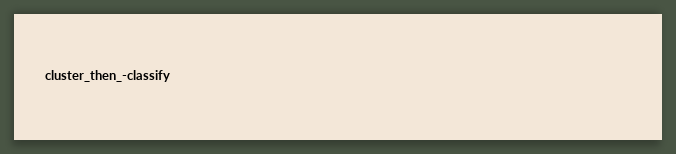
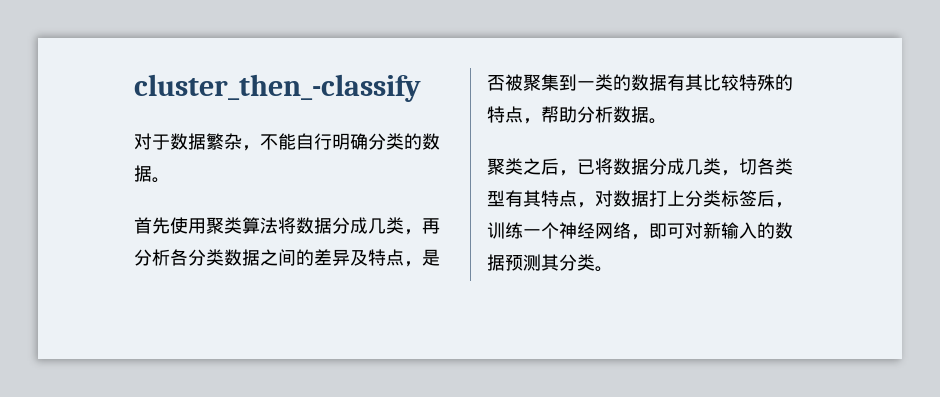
(170, 76) none -> [134,133,440,151] [134,165,170,183] [134,217,440,235] [134,249,440,267] [487,74,793,91] [487,106,667,124] [487,158,793,176] [487,190,793,208] [487,222,793,240] [487,254,613,272] // 对于数据繁杂，不能自行明确分类的数据。 // 首先使用聚类算法将数据分成几类，再分析各分类数据之间的差异及特点，是否被聚集到一类的数据有其比较特殊的特点，帮助分析数据。 // 聚类之后，已将数据分成几类，切各类型有其特点，对数据打上分类标签后，训练一个神经网络，即可对新输入的数据预测其分类。

